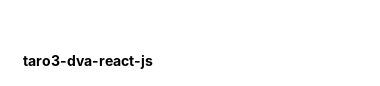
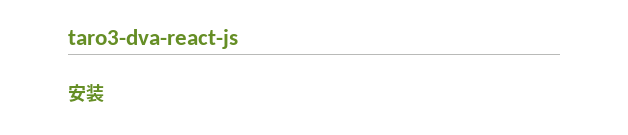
(153, 61) none -> [68,84,104,102] // 安装

